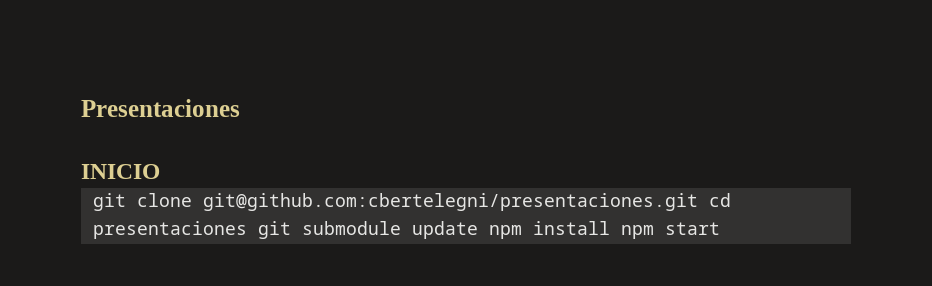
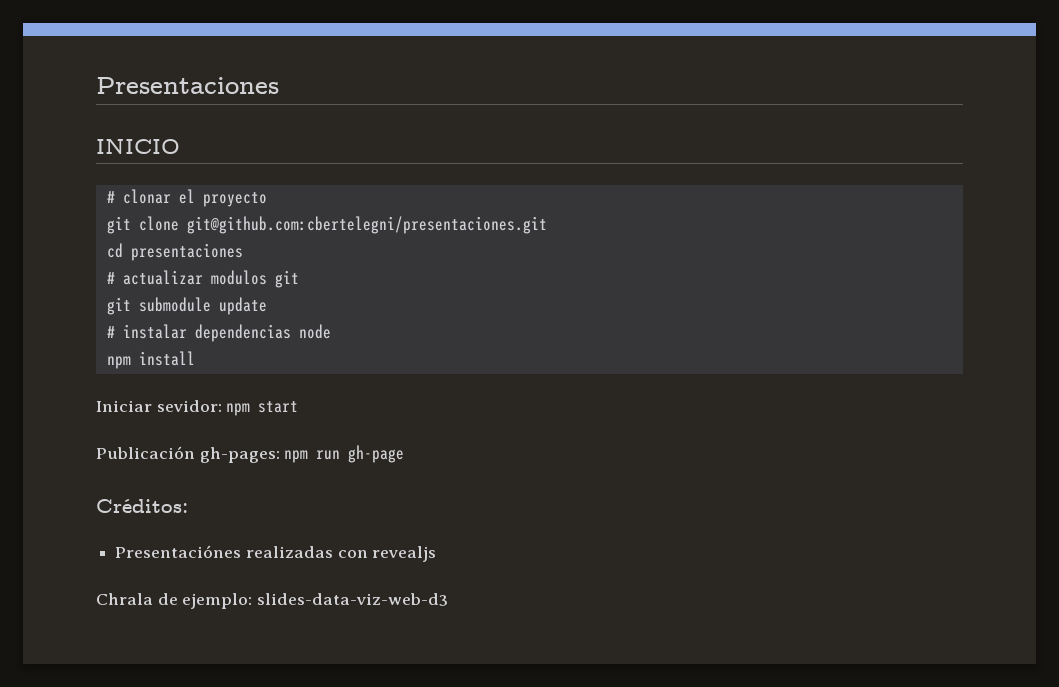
(160, 171) none -> [106,189,267,207] // # clonar el proyecto
(698, 202) none -> (547, 225) //
(247, 230) none -> [106,270,299,288] // # actualizar modulos git //
(478, 230) none -> [106,324,331,342] // # instalar dependencias node //
(610, 228) none -> [96,400,222,412] // Iniciar sevidor:
(720, 228) none -> [96,445,405,463] [96,499,188,513] [115,545,437,562] [96,593,449,609] // Publicación gh-pages: npm run gh-page // Créditos: // Presentaciónes realizadas con revealjs // Chrala de ejemplo: slides-data-viz-web-d3

